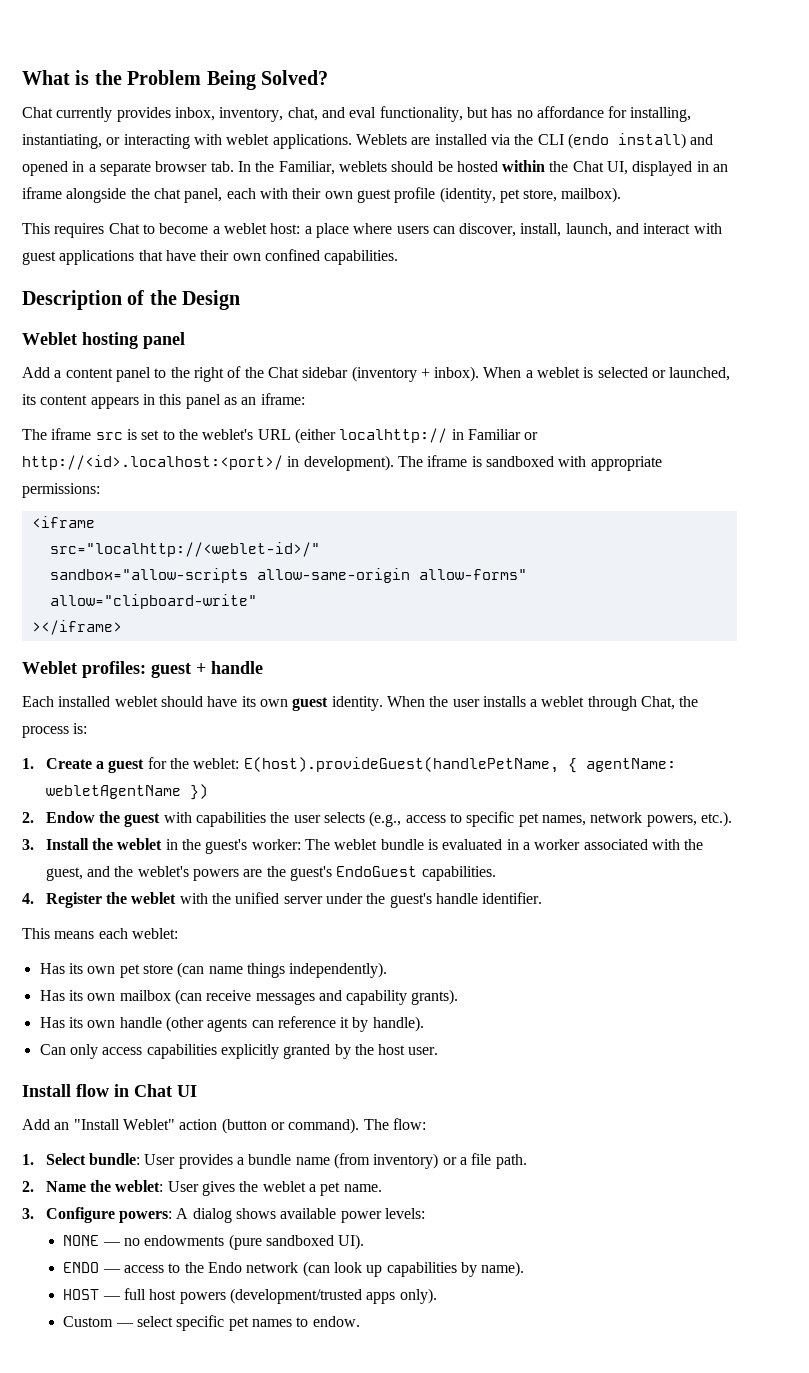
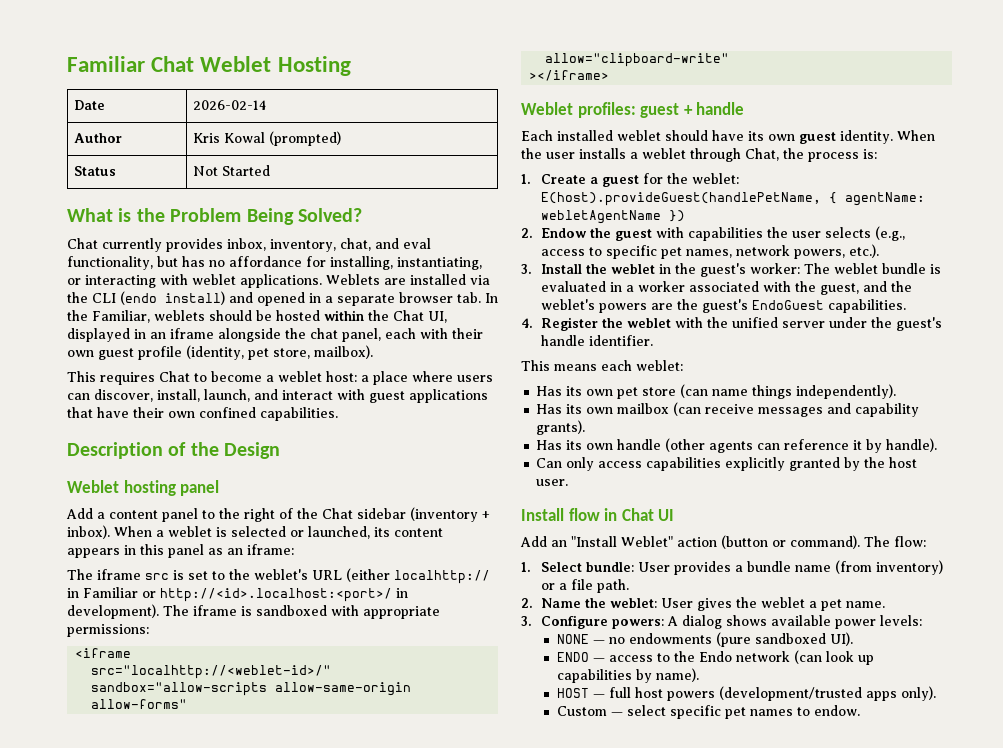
(22, 77) none -> [67,56,351,76] [74,100,106,110] [193,100,267,110] [74,133,123,143] [193,131,342,146] [74,166,117,176] [193,165,271,176] Familiar Chat Weblet Hosting // Date | 2026-02-14 // Author | Kris Kowal (prompted) // Status | Not Started //

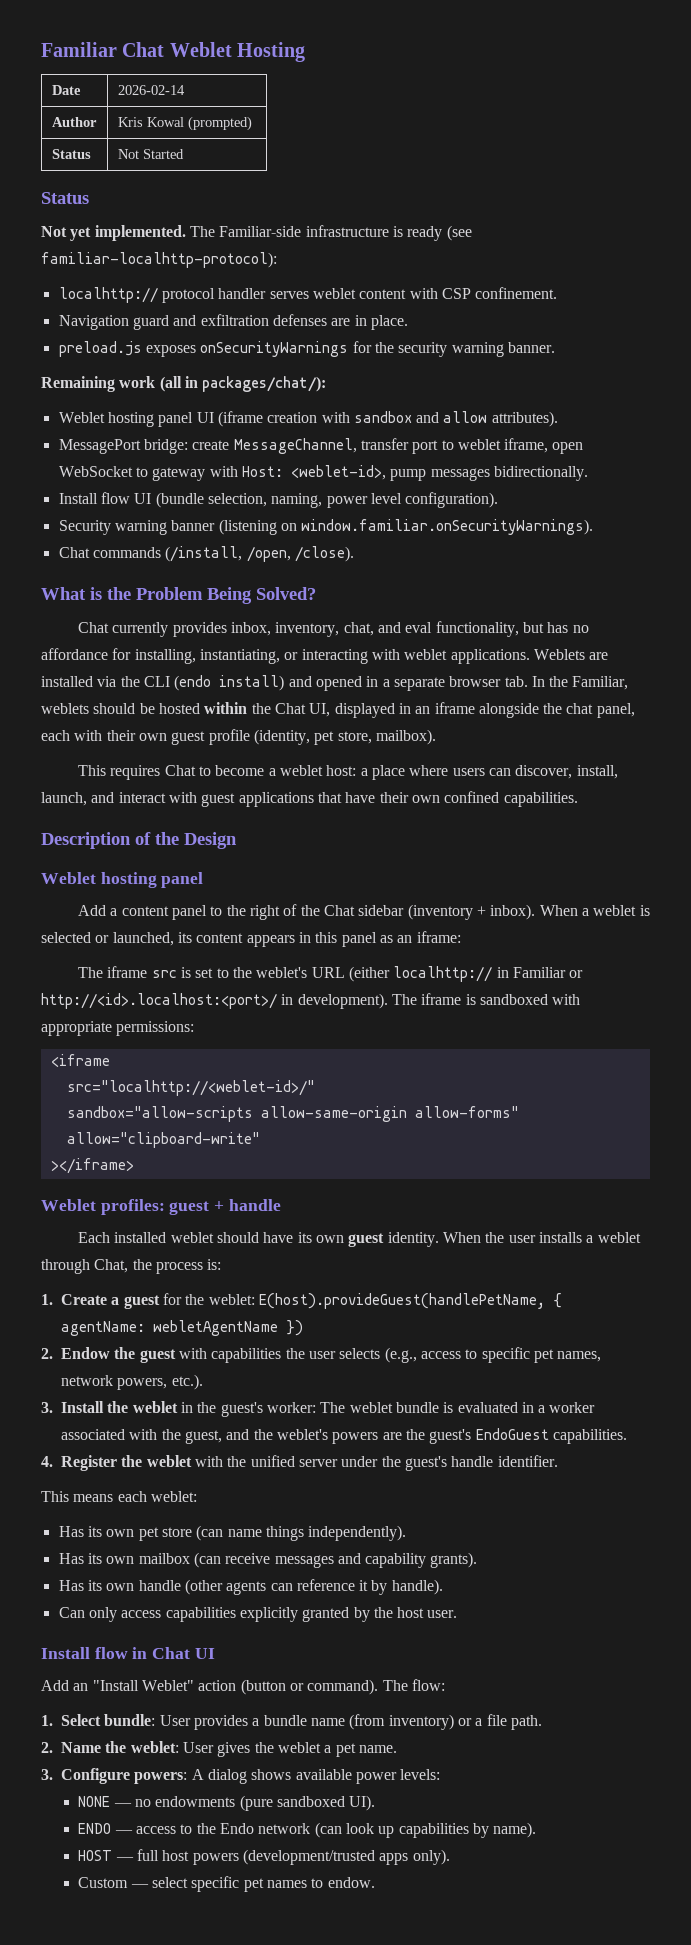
(271, 170) none -> [41,192,89,204] [41,225,472,241] [41,252,277,268] [58,287,558,303] [58,314,408,330] [58,341,555,357] [41,376,327,392] [58,411,558,427] [58,438,584,454] [58,465,588,481] [58,492,499,508] [58,519,594,535] [58,546,354,562] // Status // Not yet implemented. The Familiar-side infrastructure is ready (see familiar-localhttp-protocol): // localhttp:// protocol handler serves weblet content with CSP confinement. // Navigation guard and exfiltration defenses are in place. // preload.js exposes onSecurityWarnings for the security warning banner. // Remaining work (all in packages/chat/): // Weblet hosting panel UI (iframe creation with sandbox and allow attributes). // MessagePort bridge: create MessageChannel, transfer port to weblet iframe, open WebSocket to gateway with Host: <weblet-id>, pump messages bidirectionally. // Install flow UI (bundle selection, naming, power level configuration). // Security warning banner (listening on window.familiar.onSecurityWarnings). // Chat commands (/install, /open, /close).

